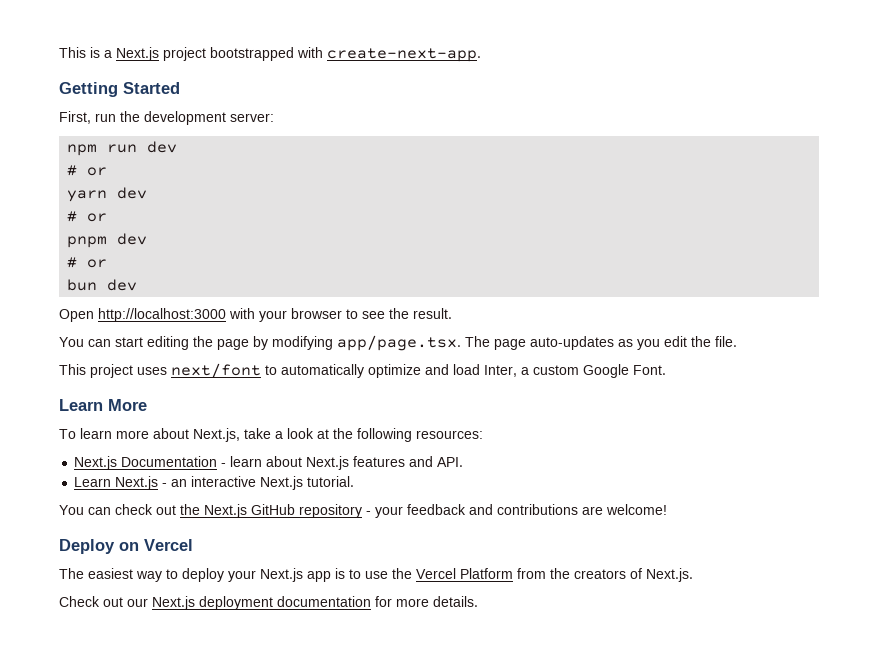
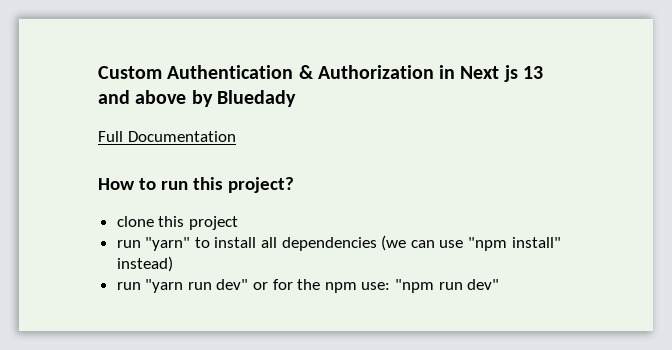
[59,47,481,62] [59,82,180,97] [59,111,274,125] [67,141,178,156] [67,165,108,176] [67,187,148,202] [67,211,108,222] [67,233,148,248] [67,257,108,268] [67,279,138,291] [59,308,452,322] [59,335,737,351] [59,363,666,378] [59,399,147,411] [59,428,483,442] [74,456,464,470] [74,476,355,490] [59,504,667,518] [59,539,193,554] [59,568,693,582] [59,596,478,610] This is a Next.js project bootstrapped with create-next-app. // Getting Started // First, run the development server: // npm run dev // # or // yarn dev // # or // pnpm dev // # or // bun dev // Open http://localhost:3000 with your browser to see the result. // You can start editing the page by modifying app/page.tsx. The page auto-updates as you edit the file. // This project uses next/font to automatically optimize and load Inter, a custom Google Font. // Learn More // To learn more about Next.js, take a look at the following resources: // Next.js Documentation - learn about Next.js features and API. // Learn Next.js - an interactive Next.js tutorial. // You can check out the Next.js GitHub repository - your feedback and contributions are welcome! // Deploy on Vercel // The easiest way to deploy your Next.js app is to use the Vercel Platform from the creators of Next.js. // Check out our Next.js deployment documentation for more details. -> [98,65,543,82] [98,90,296,107] [98,131,236,142] [98,177,294,193] [116,216,238,230] [116,235,561,251] [116,256,173,272] [116,279,500,293] Custom Authentication & Authorization in Next js 13 and above by Bluedady // Full Documentation // How to run this project? // clone this project // run "yarn" to install all dependencies (we can use "npm install" instead) // run "yarn run dev" or for the npm use: "npm run dev"

